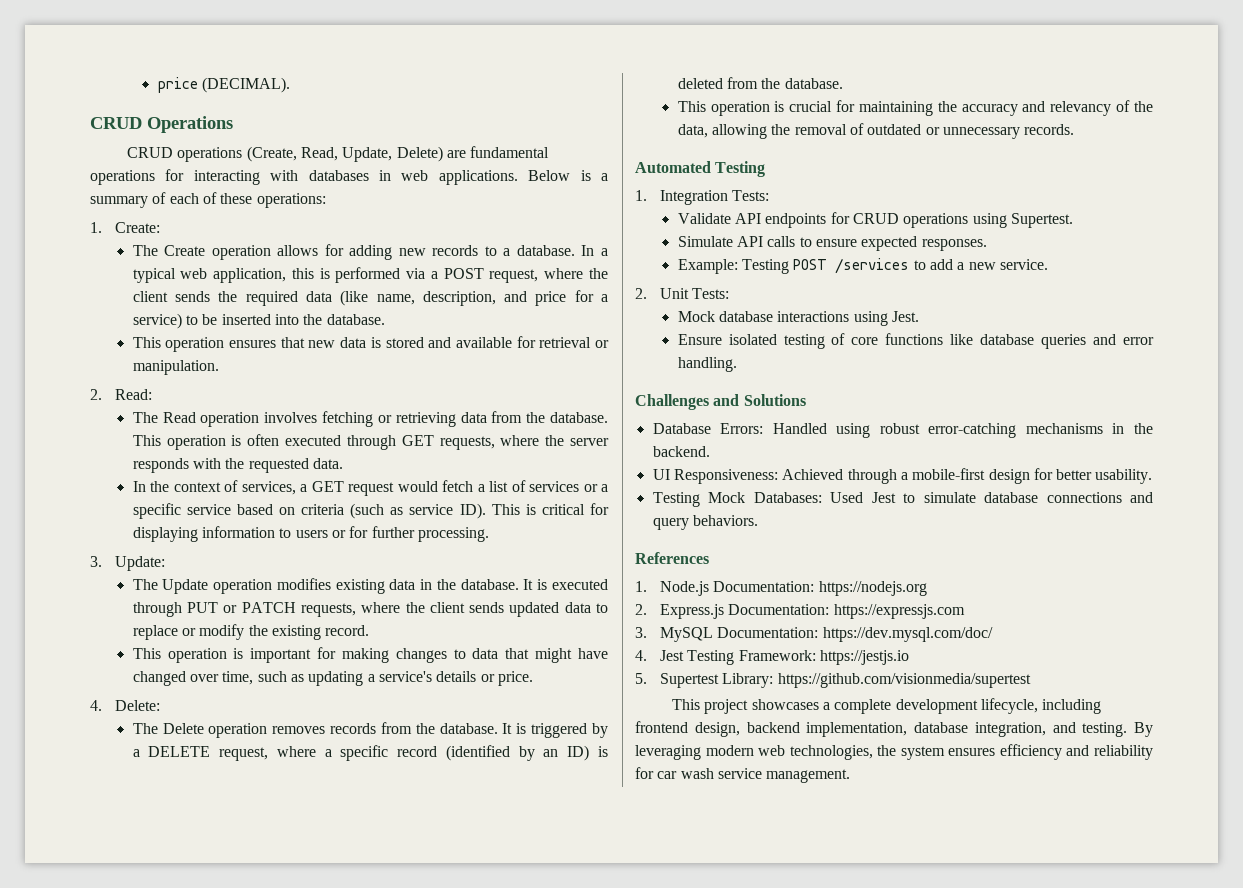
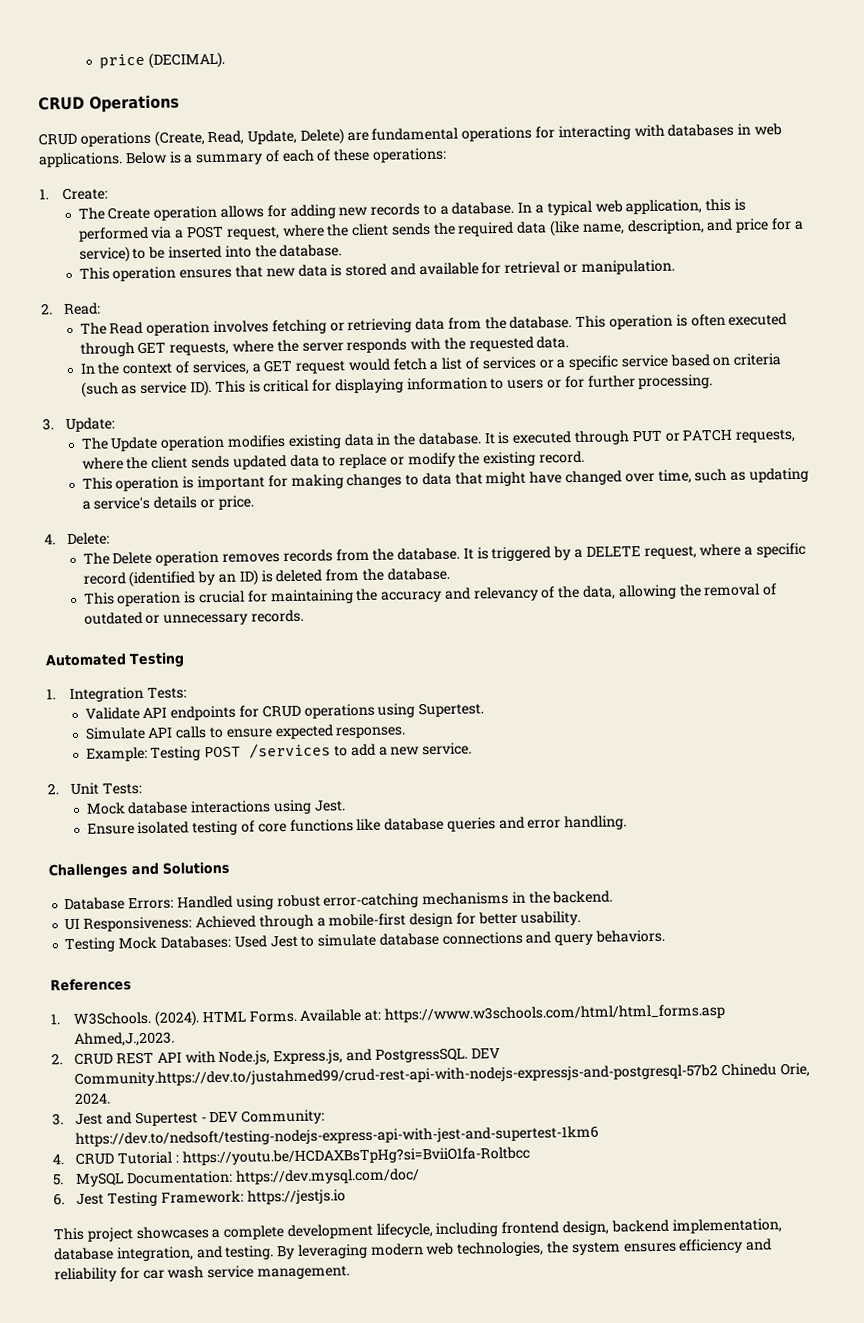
[660,581,927,596] [635,604,965,619] [635,627,647,638] Node.js Documentation: https://nodejs.org // 2. Express.js Documentation: https://expressjs.com // 3. -> [73,1003,725,1027] [74,1031,176,1047] [51,1047,500,1065] [74,1062,810,1087] [74,1092,112,1105] [52,1109,326,1127] [75,1125,600,1147] [52,1146,530,1166] [53,1174,64,1186] W3Schools. (2024). HTML Forms. Available at: https://www.w3schools.com/html/html_forms.asp Ahmed,J.,2023. // 2. CRUD REST API with Node.js, Express.js, and PostgressSQL. DEV Community.https://dev.to/justahmed99/crud-rest-api-with-nodejs-expressjs-and-postgresql-57b2 Chinedu Orie, 2024. // 3. Jest and Supertest - DEV Community: https://dev.to/nedsoft/testing-nodejs-express-api-with-jest-and-supertest-1km6 // 4. CRUD Tutorial : https://youtu.be/HCDAXBsTpHg?si=BviiO1fa-Roltbcc // 5.
[635,650,647,661] 4. -> [53,1193,65,1206] 6.
[635,673,1031,688] // 5. Supertest Library: https://github.com/visionmedia/supertest -> (346, 1197) none

